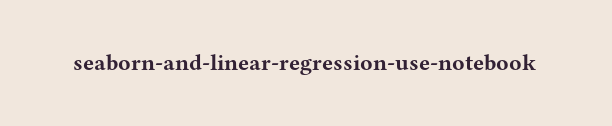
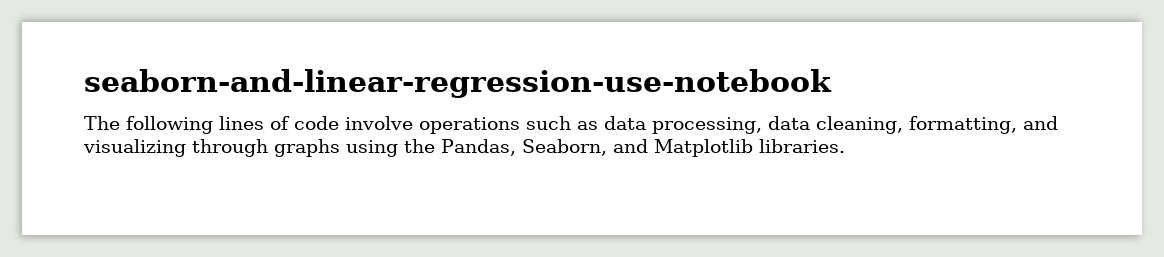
(536, 64) none -> [84,116,1058,134] [83,139,845,157] // The following lines of code involve operations such as data processing, data cleaning, formatting, and visualizing through graphs using the Pandas, Seaborn, and Matplotlib libraries.

